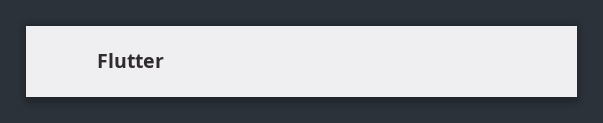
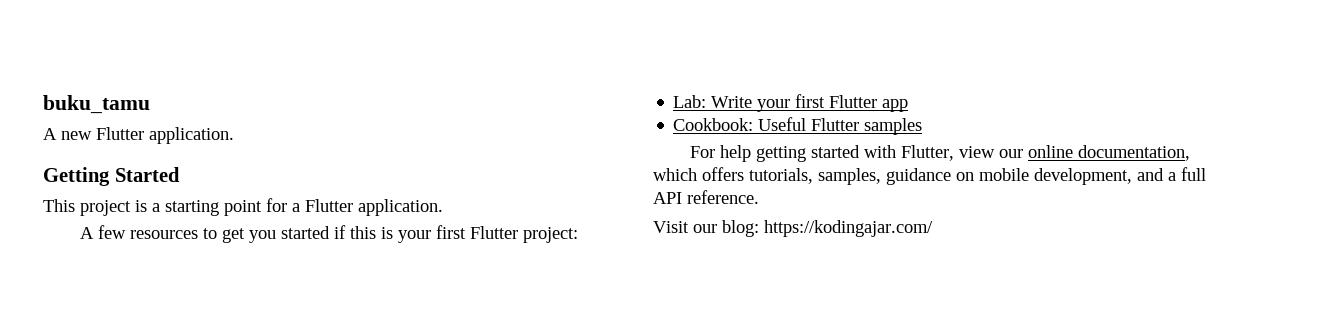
[97,53,164,68] Flutter -> [43,95,150,114] [43,127,234,144] [43,167,180,186] [43,198,443,216] [80,225,579,243] [673,94,909,112] [673,117,923,135] [690,145,1191,162] [653,167,1206,185] [653,190,759,204] [653,220,933,237] buku_tamu // A new Flutter application. // Getting Started // This project is a starting point for a Flutter application. // A few resources to get you started if this is your first Flutter project: // Lab: Write your first Flutter app // Cookbook: Useful Flutter samples // For help getting started with Flutter, view our online documentation, which offers tutorials, samples, guidance on mobile development, and a full API reference. // Visit our blog: https://kodingajar.com/

